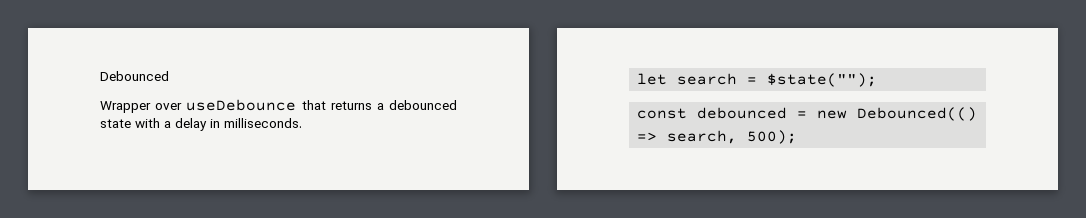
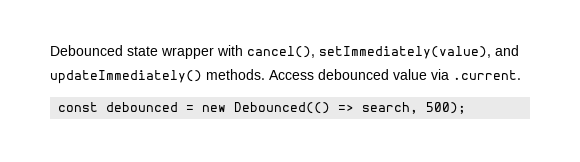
[100,99,457,113] [100,118,302,131] [637,73,878,87] // Wrapper over useDebounce that returns a debounced state with a delay in milliseconds. // let search = $state(""); -> [127,45,519,59] [50,69,521,84] state wrapper with cancel(), setImmediately(value), and updateImmediately() methods. Access debounced value via .current.

